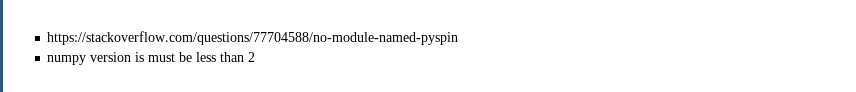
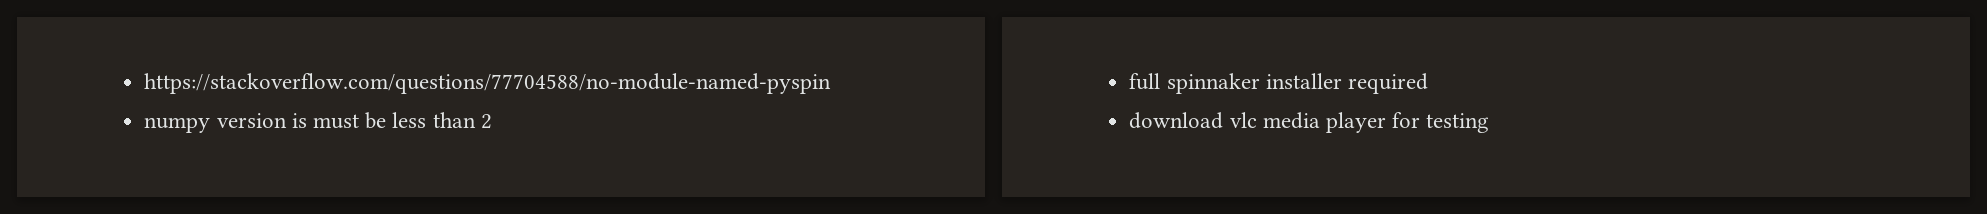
(256, 57) none -> [1129,73,1428,94] [1129,112,1490,133] // full spinnaker installer required // download vlc media player for testing

